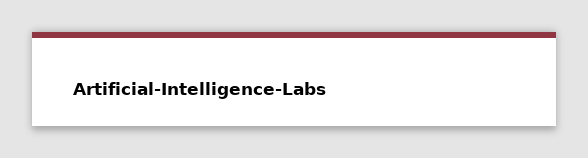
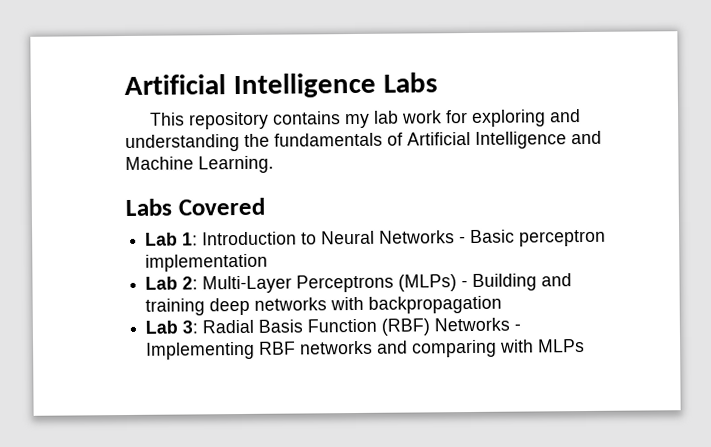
[73,82,326,99] Artificial-Intelligence-Labs -> [124,72,438,99] [149,109,581,130] [125,130,602,153] [125,155,274,174] [125,197,265,217] [145,229,607,247] [145,253,269,272] [145,273,573,294] [145,295,503,316] [145,317,522,336] [146,339,586,360] Artificial Intelligence Labs // This repository contains my lab work for exploring and understanding the fundamentals of Artificial Intelligence and Machine Learning. // Labs Covered // Lab 1: Introduction to Neural Networks - Basic perceptron implementation // Lab 2: Multi-Layer Perceptrons (MLPs) - Building and training deep networks with backpropagation // Lab 3: Radial Basis Function (RBF) Networks - Implementing RBF networks and comparing with MLPs

